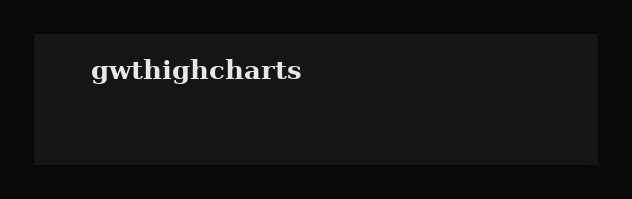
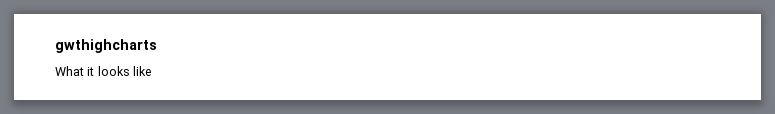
(302, 71) none -> [55,66,152,76] // What it looks like

